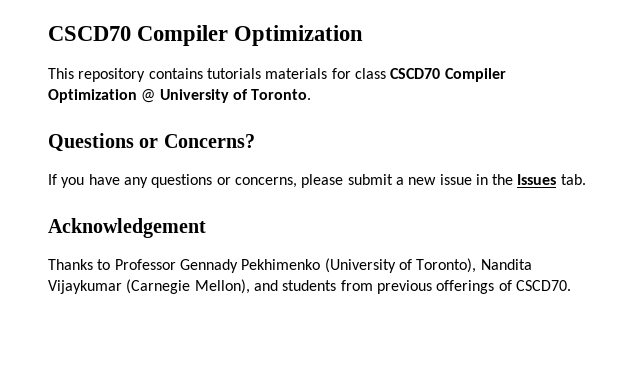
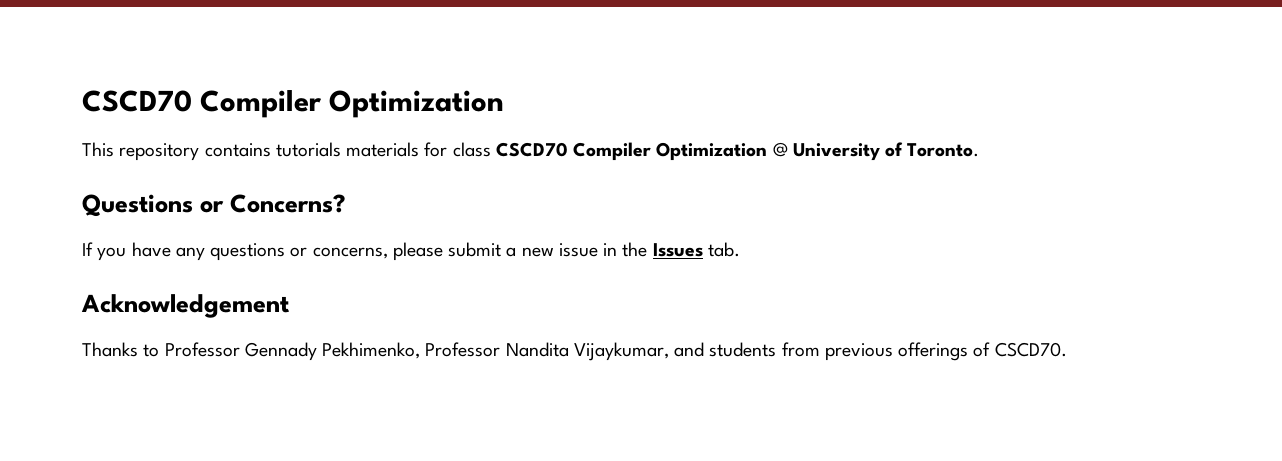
[241,258,532,273] [48,279,250,294] Pekhimenko (University of Toronto), Nandita Vijaykumar (Carnegie Mellon), -> [322,342,669,361] Pekhimenko, Professor Nandita Vijaykumar,

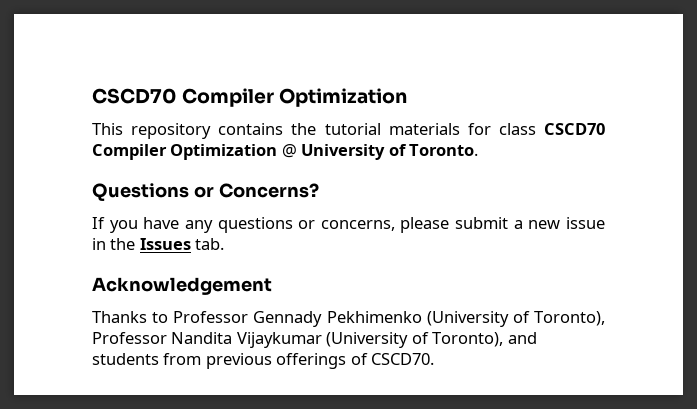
[275,142,341,157] tutorials -> [291,123,381,135] the tutorial
[322,342,669,361] Pekhimenko, Professor Nandita Vijaykumar, -> [326,311,605,327] [92,332,504,348] Pekhimenko (University of Toronto), Professor Nandita Vijaykumar (University of Toronto),

